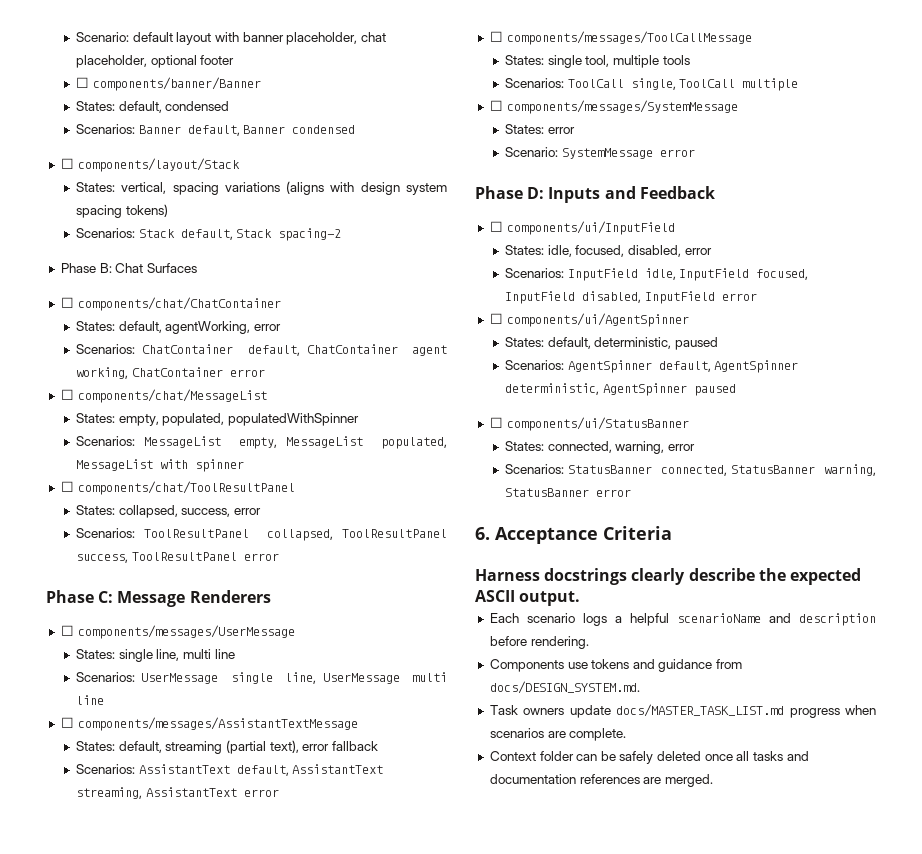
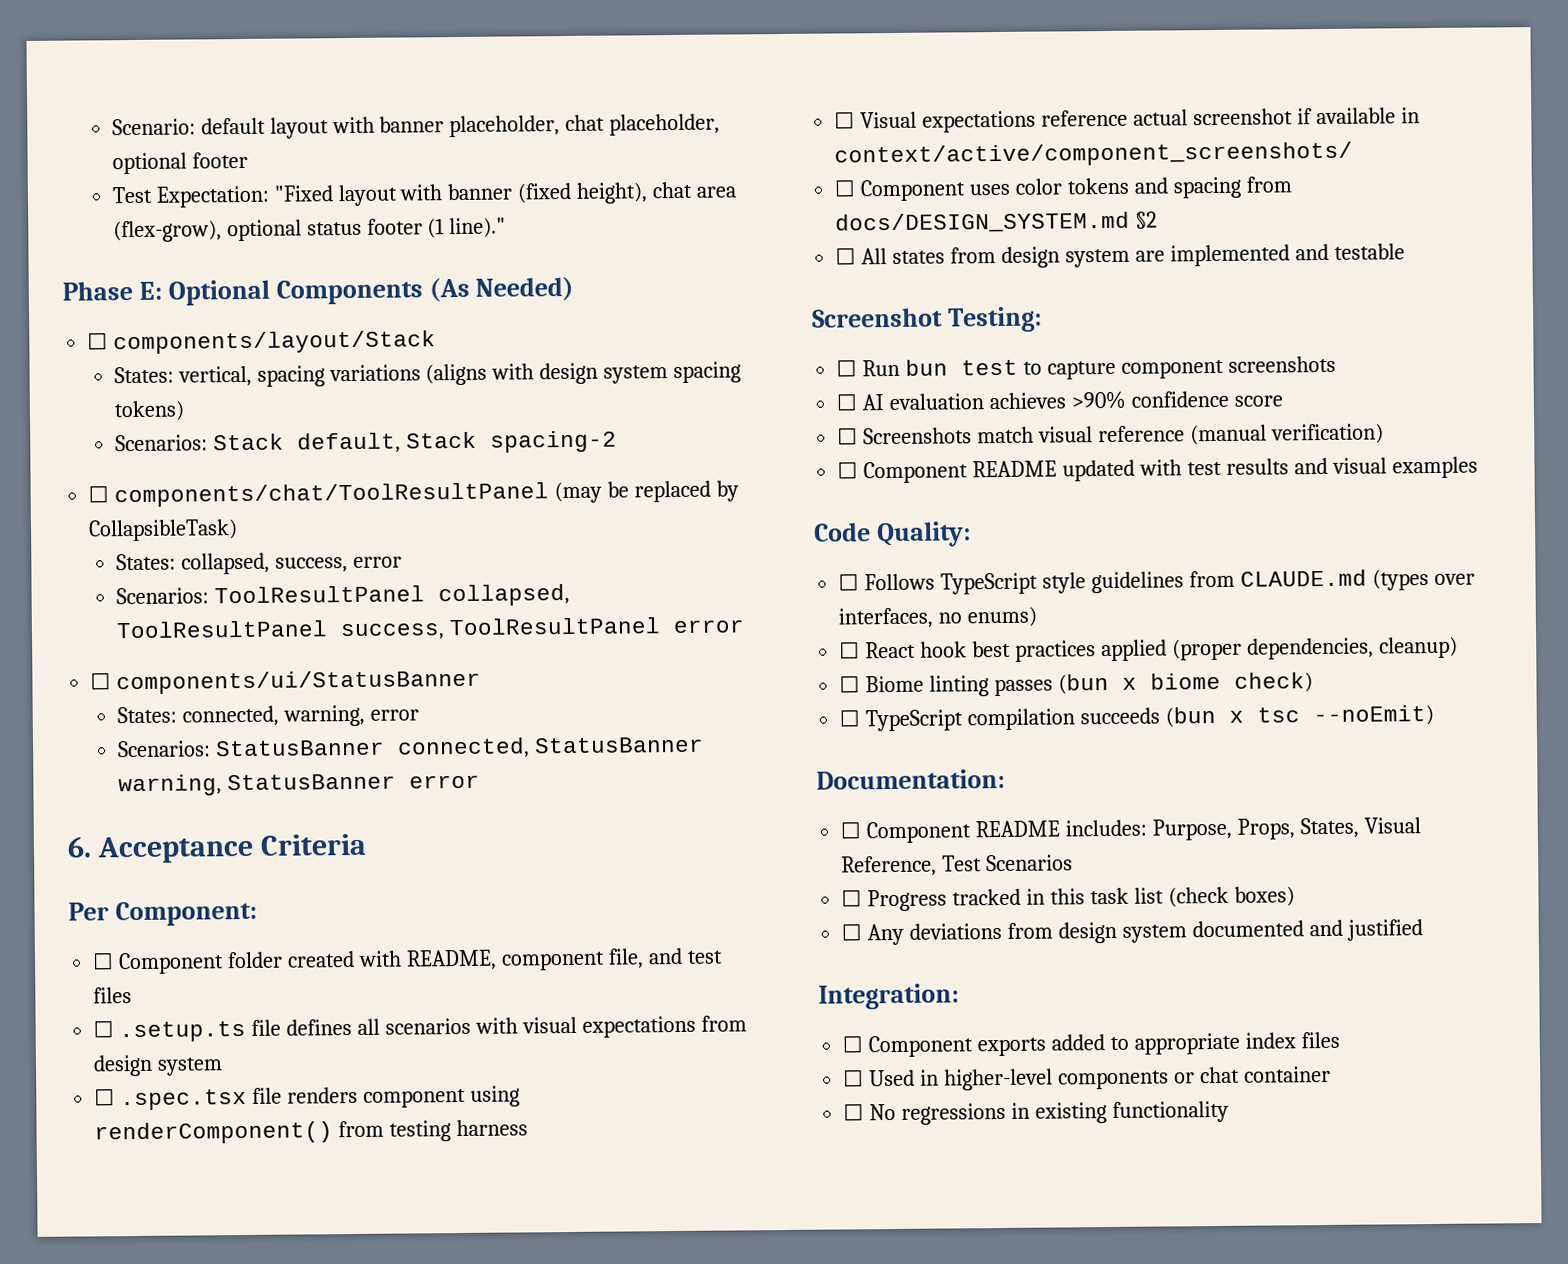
[76,77,261,91] [76,101,230,113] [76,124,356,136] ☐ components/banner/Banner // States: default, condensed // Scenarios: Banner default, Banner condensed -> [111,181,737,208] [112,217,507,243] [62,276,575,306] Test Expectation: "Fixed layout with banner (fixed height), chat area (flex-grow), optional status footer (1 line)." // Phase E: Optional Components (As Needed)
[60,263,197,273] [60,297,281,311] [76,321,281,334] [76,344,447,356] [76,367,265,379] [60,389,267,403] [76,413,359,426] [76,436,448,449] [76,459,245,472] [60,481,295,495] Phase B: Chat Surfaces // ☐ components/chat/ChatContainer // States: default, agentWorking, error // Scenarios: ChatContainer default, ChatContainer agent working, ChatContainer error // ☐ components/chat/MessageList // States: empty, populated, populatedWithSpinner // Scenarios: MessageList empty, MessageList populated, MessageList with spinner // ☐ components/chat/ToolResultPanel -> [88,480,739,508] [88,519,239,542] ☐ components/chat/ToolResultPanel (may be replaced by CollapsibleTask)
[46,590,271,607] [60,625,295,639] [76,649,235,662] [76,672,448,684] [76,695,105,705] [60,717,358,731] [76,740,378,754] [76,764,384,776] [76,787,279,799] [489,31,752,45] [505,55,690,68] [505,78,799,91] [489,100,738,114] [505,124,575,134] [505,147,695,159] [475,186,715,203] [489,221,675,235] [505,245,712,257] [505,268,809,281] [505,291,757,304] [489,313,689,327] [505,337,718,350] [505,360,799,373] [505,383,736,396] // Phase C: Message Renderers // ☐ components/messages/UserMessage // States: single line, multi line // Scenarios: UserMessage single line, UserMessage multi line // ☐ components/messages/AssistantTextMessage // States: default, streaming (partial text), error fallback // Scenarios: AssistantText default, AssistantText streaming, AssistantText error // ☐ components/messages/ToolCallMessage // States: single tool, multiple tools // Scenarios: ToolCall single, ToolCall multiple // ☐ components/messages/SystemMessage // States: error // Scenario: SystemMessage error // Phase D: Inputs and Feedback // ☐ components/ui/InputField // States: idle, focused, disabled, error // Scenarios: InputField idle, InputField focused, InputField disabled, InputField error // ☐ components/ui/AgentSpinner // States: default, deterministic, paused // Scenarios: AgentSpinner default, AgentSpinner deterministic, AgentSpinner paused -> (745, 626) none
[475,568,861,585] [475,590,581,606] [489,613,876,626] [489,636,589,649] [489,659,743,672] [489,681,640,694] [489,704,876,718] [489,728,627,741] [489,751,809,764] [489,774,713,787] Harness docstrings clearly describe the expected ASCII output. // Each scenario logs a helpful scenarioName and description before rendering. // Components use tokens and guidance from docs/DESIGN_SYSTEM.md. // Task owners update docs/MASTER_TASK_LIST.md progress when scenarios are complete. // Context folder can be safely deleted once all tasks and documentation references are merged. -> [68,900,257,927] [92,947,723,975] [93,987,133,1004] [93,1015,747,1043] [93,1054,224,1077] [94,1085,520,1111] [94,1119,529,1145] [834,107,1420,133] [834,141,1354,168] [834,176,1292,202] [835,211,1158,234] [835,243,1405,268] [812,306,1042,333] [836,355,1336,380] [836,390,1283,411] [837,423,1384,446] [837,456,1478,484] [813,521,971,548] [838,569,1475,595] [838,606,1038,629] [839,636,1458,662] [839,672,1313,697] [839,704,1434,732] [816,768,1005,790] [840,817,1421,844] [841,854,1074,877] [841,886,1295,912] [841,919,1423,946] [818,983,959,1010] [842,1031,1340,1058] [843,1065,1331,1091] [843,1100,1229,1125] Per Component: // ☐ Component folder created with README, component file, and test files // ☐ .setup.ts file defines all scenarios with visual expectations from design system // ☐ .spec.tsx file renders component using renderComponent() from testing harness // ☐ Visual expectations reference actual screenshot if available in context/active/component_screenshots/ // ☐ Component uses color tokens and spacing from docs/DESIGN_SYSTEM.md §2 // ☐ All states from design system are implemented and testable // Screenshot Testing: // ☐ Run bun test to capture component screenshots // ☐ AI evaluation achieves >90% confidence score // ☐ Screenshots match visual reference (manual verification) // ☐ Component README updated with test results and visual examples // Code Quality: // ☐ Follows TypeScript style guidelines from CLAUDE.md (types over interfaces, no enums) // ☐ React hook best practices applied (proper dependencies, cleanup) // ☐ Biome linting passes (bun x biome check) // ☐ TypeScript compilation succeeds (bun x tsc --noEmit) // Documentation: // ☐ Component README includes: Purpose, Props, States, Visual Reference, Test Scenarios // ☐ Progress tracked in this task list (check boxes) // ☐ Any deviations from design system documented and justified // Integration: // ☐ Component exports added to appropriate index files // ☐ Used in higher-level components or chat container // ☐ No regressions in existing functionality

